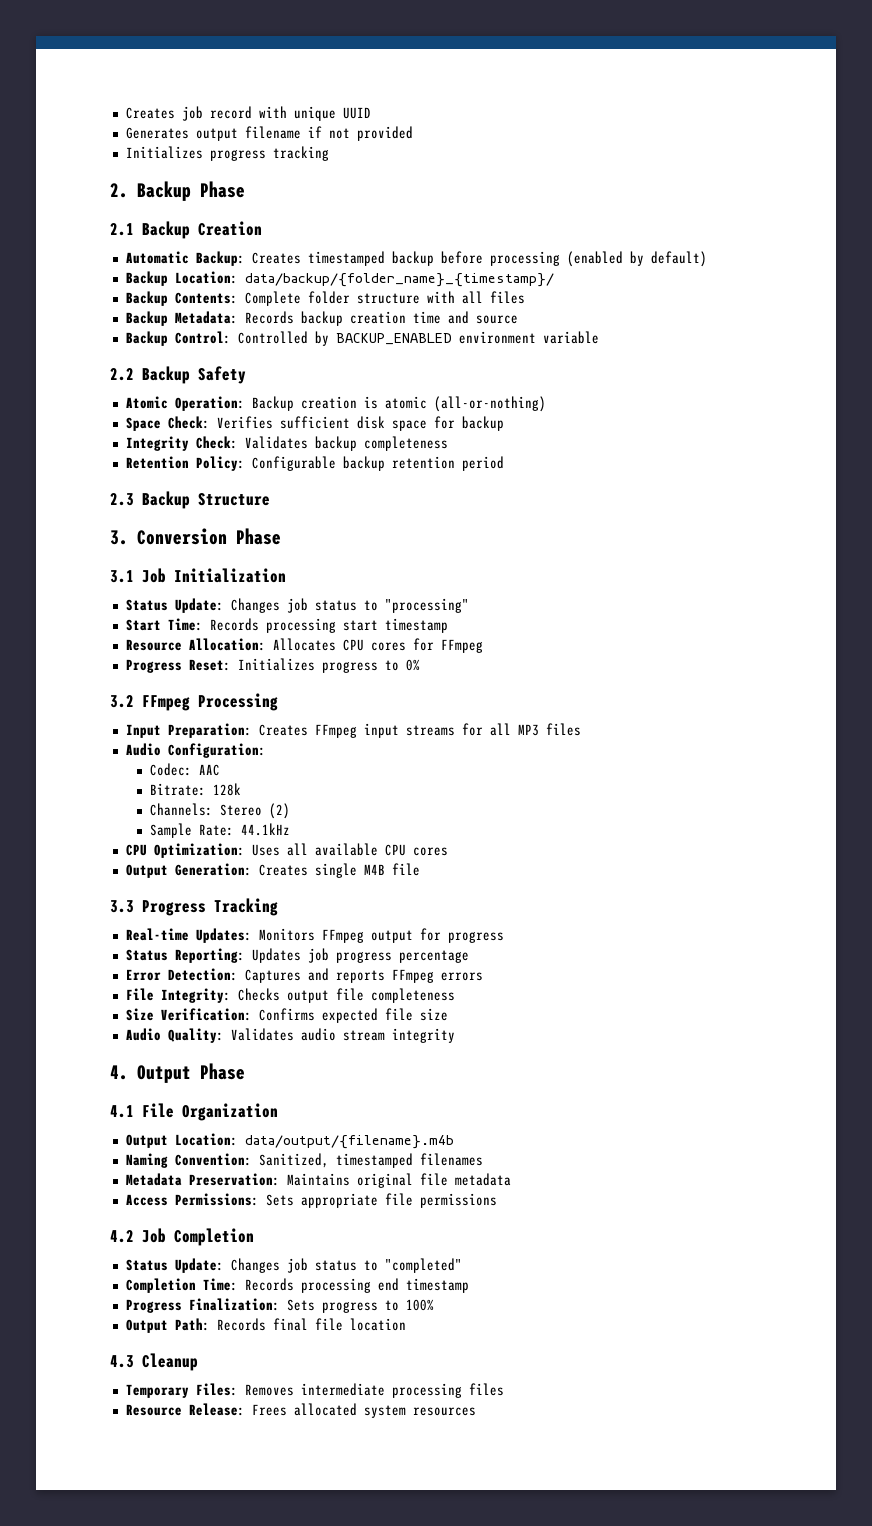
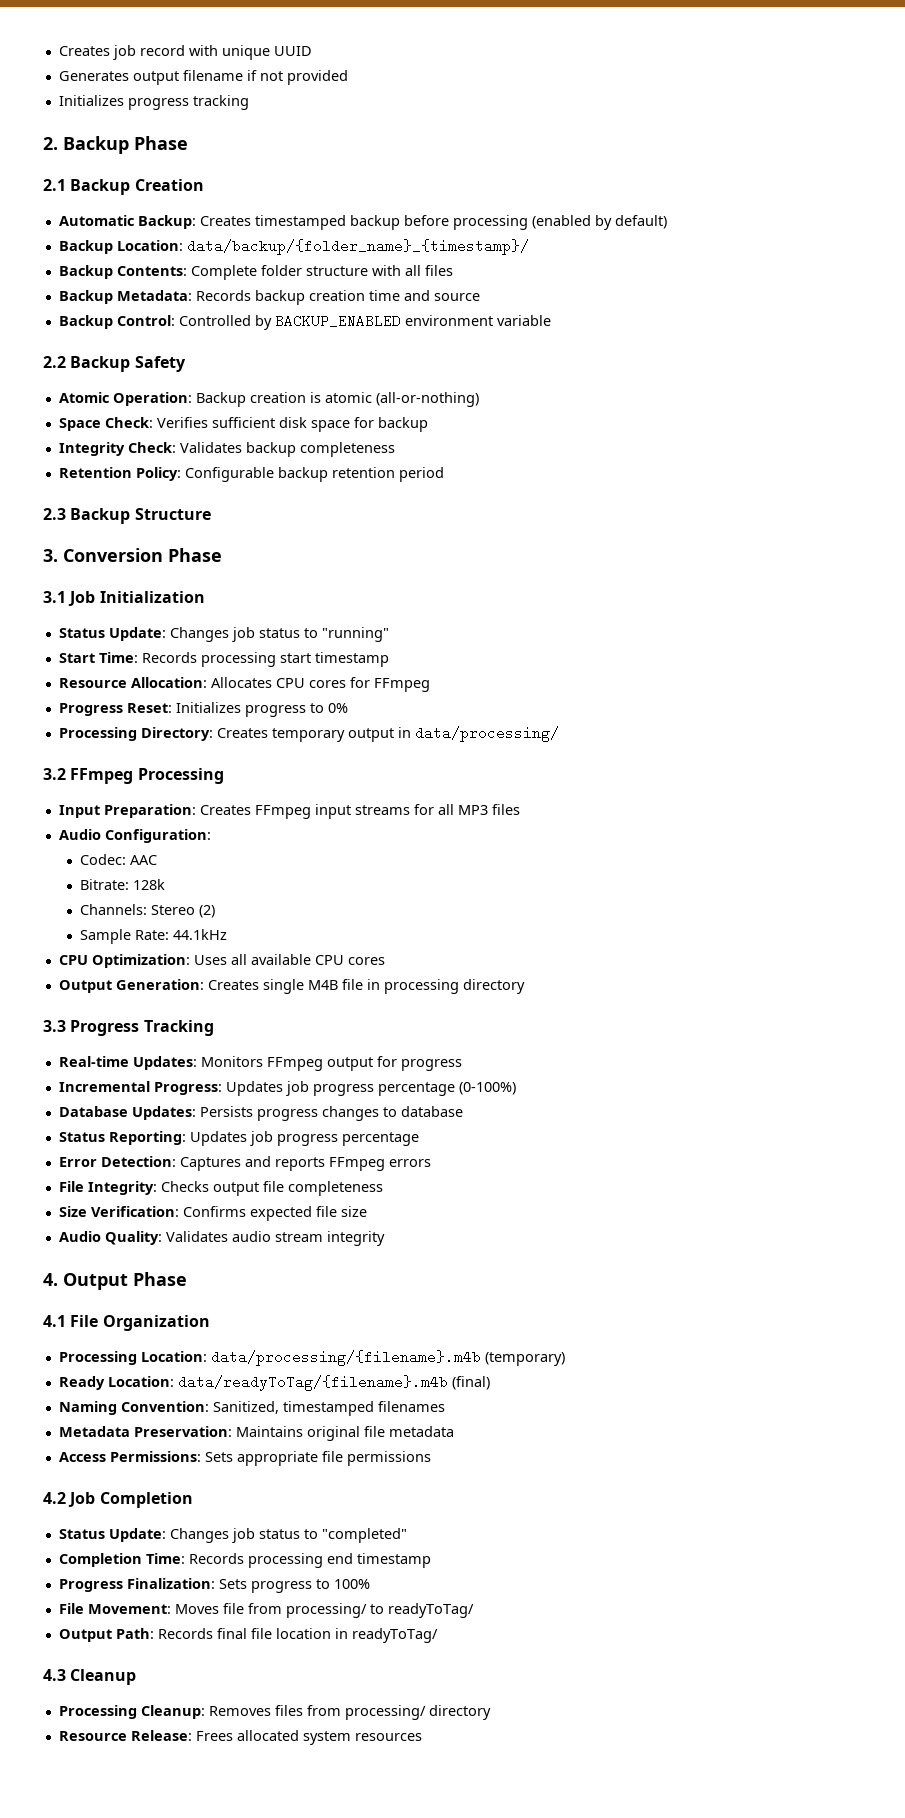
[384,598,469,613] "processing" -> [321,627,389,642] "running"
(420, 665) none -> [58,726,559,742] // Processing Directory: Creates temporary output in data/processing/
(420, 869) none -> [366,979,525,994] in processing directory
(504, 937) none -> [58,1081,516,1096] [58,1106,463,1121] // Incremental Progress: Updates job progress percentage (0-100%) // Database Updates: Persists progress changes to database
[125,1133,454,1149] Output Location: data/output/{filename}.m4b -> [58,1350,565,1366] [58,1375,490,1391] Processing Location: data/processing/{filename}.m4b (temporary) // Ready Location: data/readyToTag/{filename}.m4b (final)
(434, 1305) none -> [58,1603,474,1618] // File Movement: Moves file from processing/ to readyToTag/
(406, 1324) none -> [334,1628,438,1643] in readyToTag/
[125,1383,504,1398] Temporary Files: Removes intermediate processing files -> [58,1705,491,1720] Processing Cleanup: Removes files from processing/ directory

